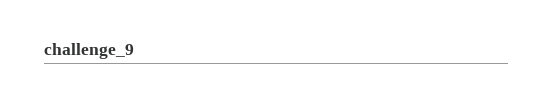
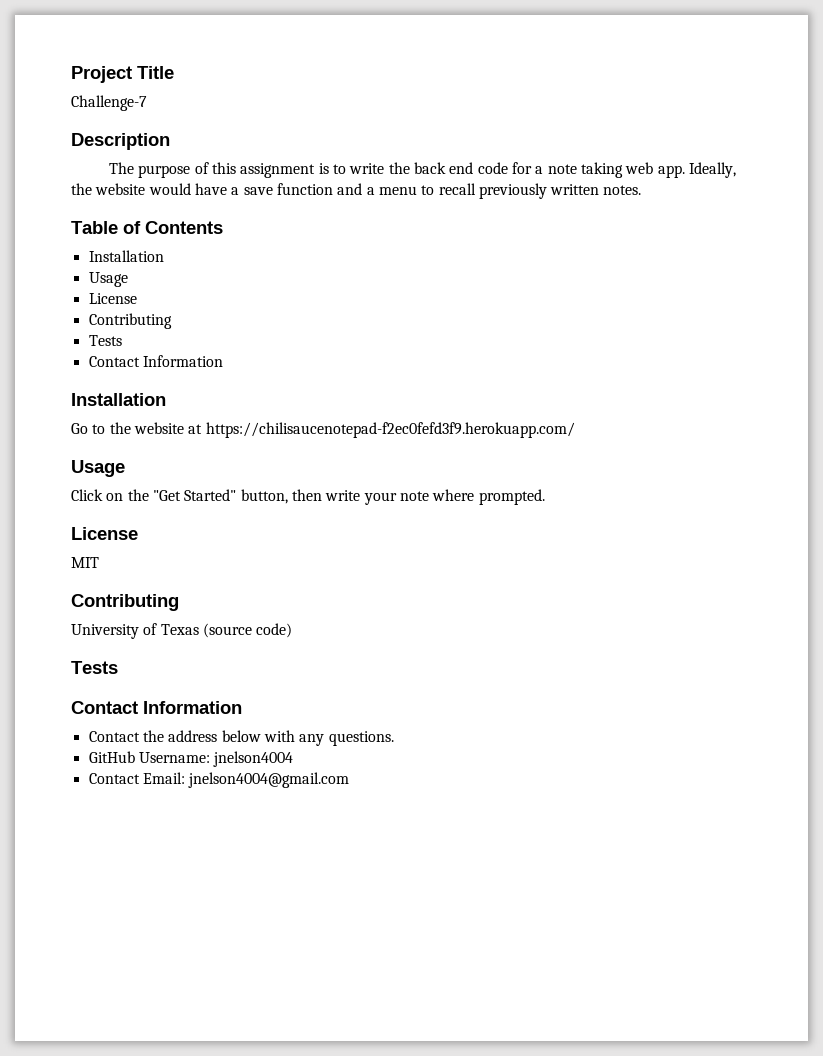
[44,43,134,59] challenge_9 -> [71,66,174,83] [71,95,147,111] [71,133,170,150] [109,162,736,178] [71,183,642,199] [71,221,223,234] [88,250,164,262] [88,272,128,287] [88,293,137,304] [88,313,172,329] [88,335,122,346] [88,355,223,367] [71,393,166,406] [71,422,575,438] [71,460,125,477] [71,489,545,505] [71,527,138,540] [71,557,99,568] [71,594,179,611] [71,623,293,639] [71,661,118,674] [71,701,242,714] [88,730,394,746] [88,751,294,767] [88,772,350,788] Project Title // Challenge-7 // Description // The purpose of this assignment is to write the back end code for a note taking web app. Ideally, the website would have a save function and a menu to recall previously written notes. // Table of Contents // Installation // Usage // License // Contributing // Tests // Contact Information // Installation // Go to the website at https://chilisaucenotepad-f2ec0fefd3f9.herokuapp.com/ // Usage // Click on the "Get Started" button, then write your note where prompted. // License // MIT // Contributing // University of Texas (source code) // Tests // Contact Information // Contact the address below with any questions. // GitHub Username: jnelson4004 // Contact Email: jnelson4004@gmail.com

